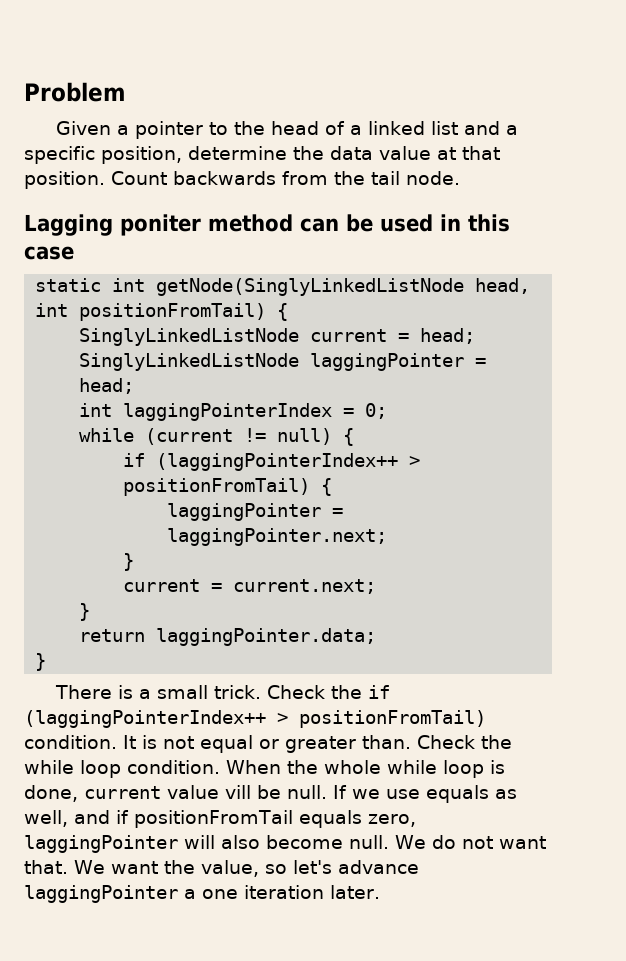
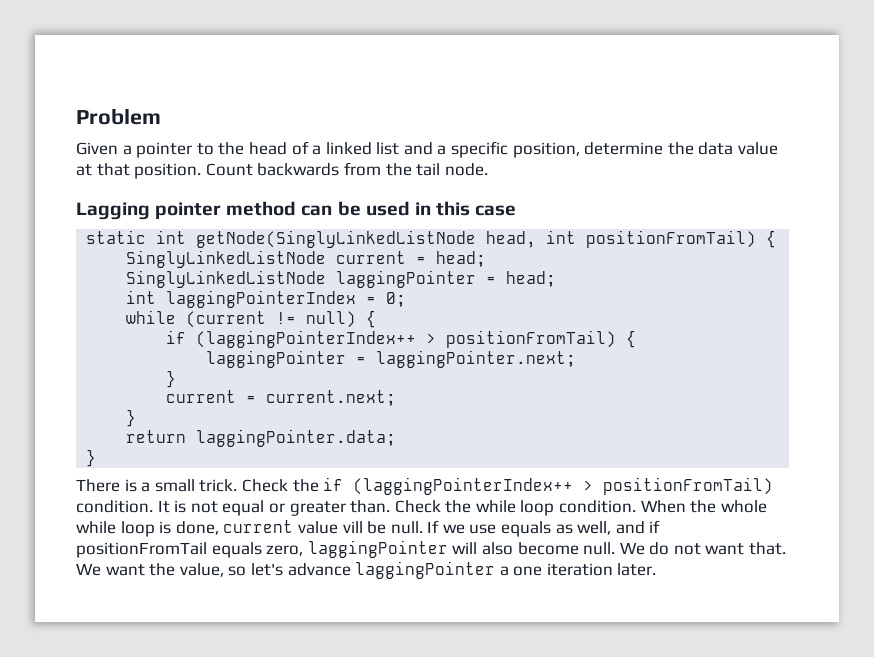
[120,214,201,236] poniter -> [155,202,222,219] pointer

